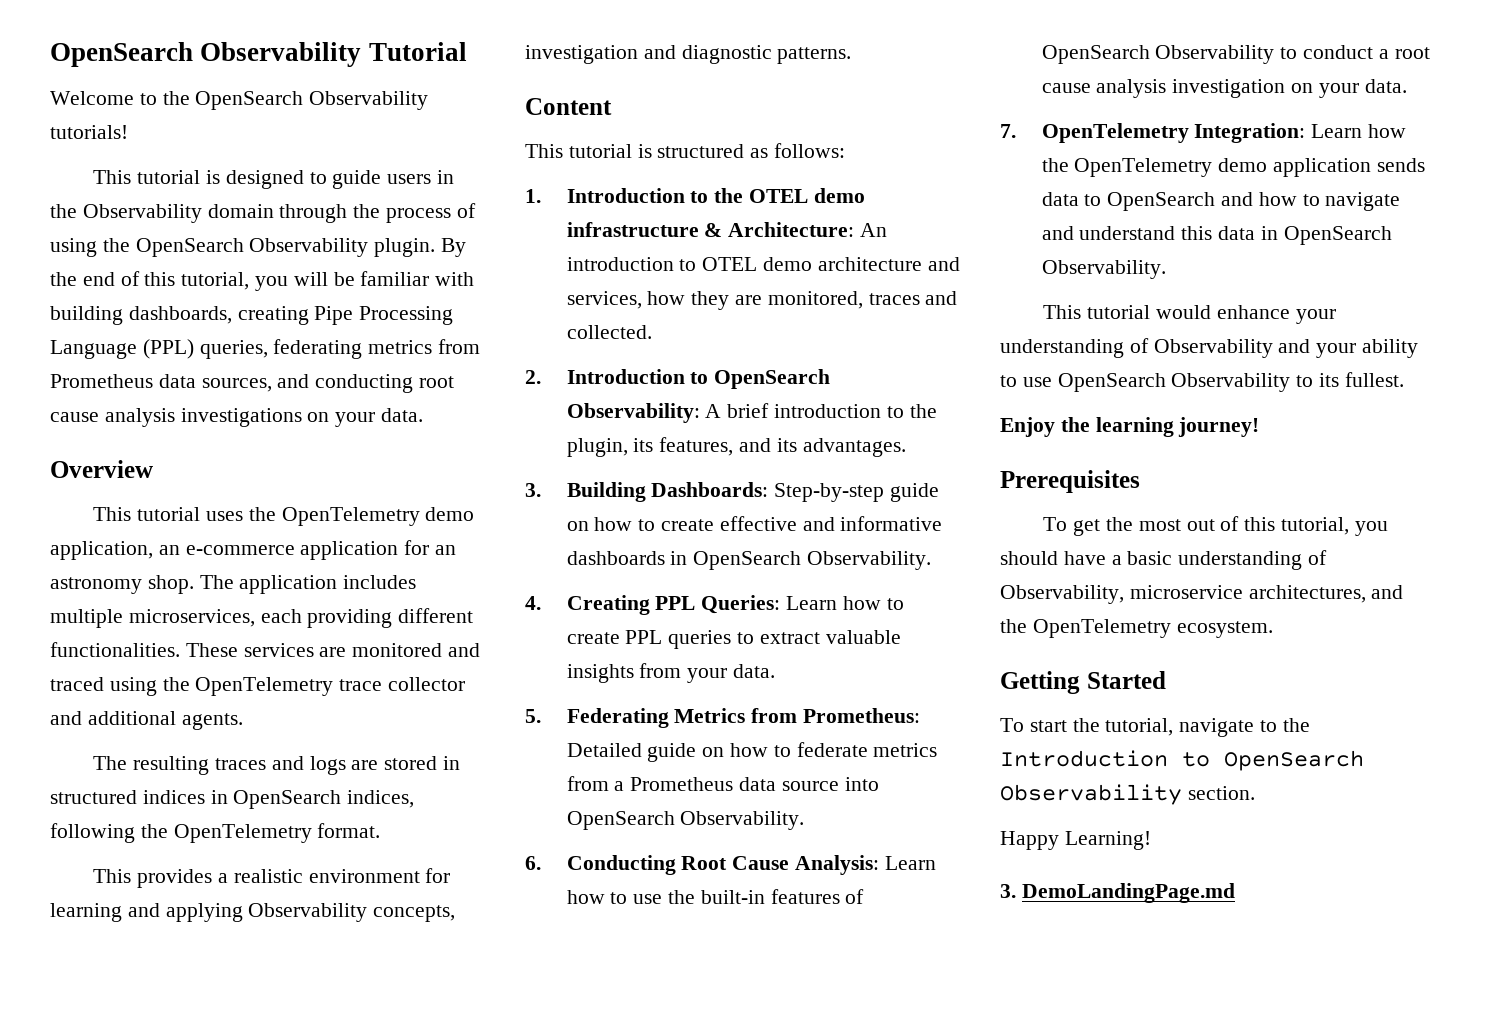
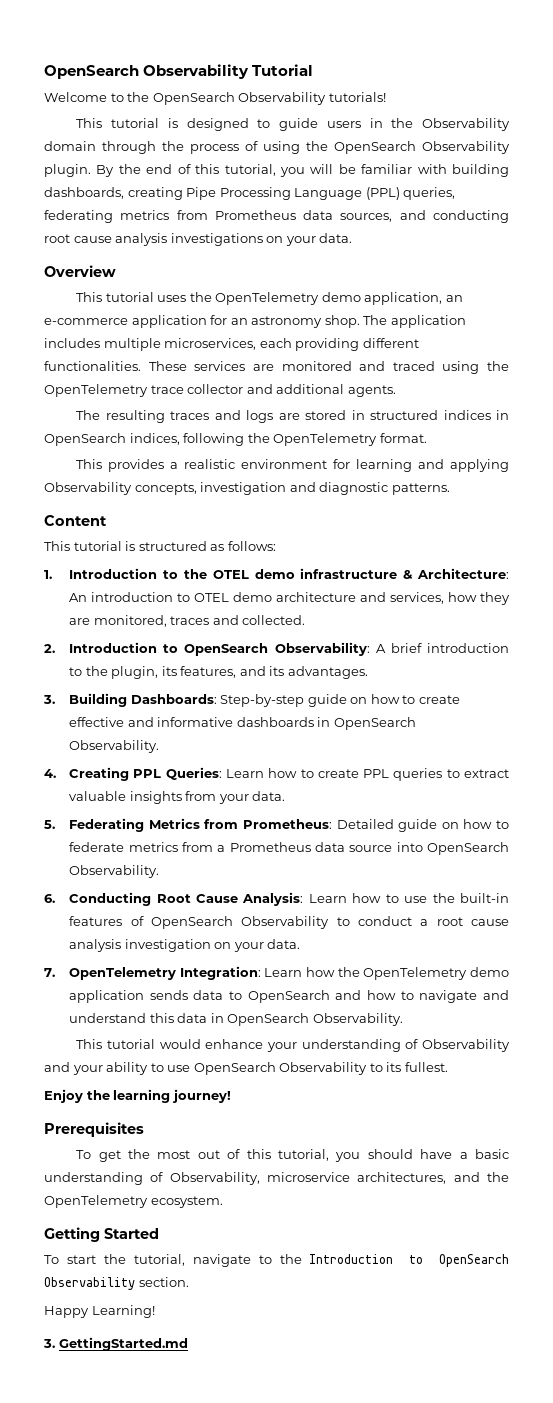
[1021,883,1235,903] DemoLandingPage.md -> [59,1337,188,1351] GettingStarted.md

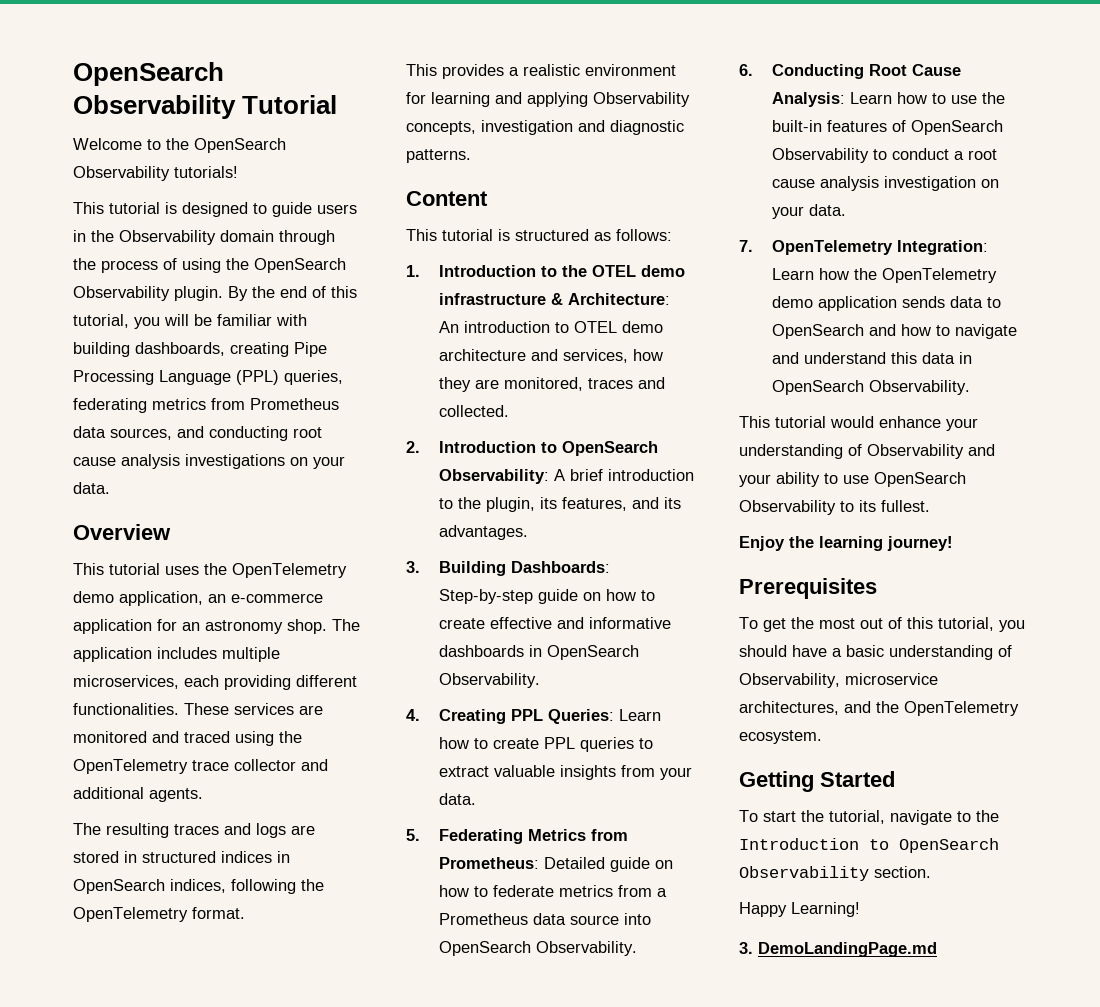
[59,1337,188,1351] GettingStarted.md -> [758,942,937,957] DemoLandingPage.md

